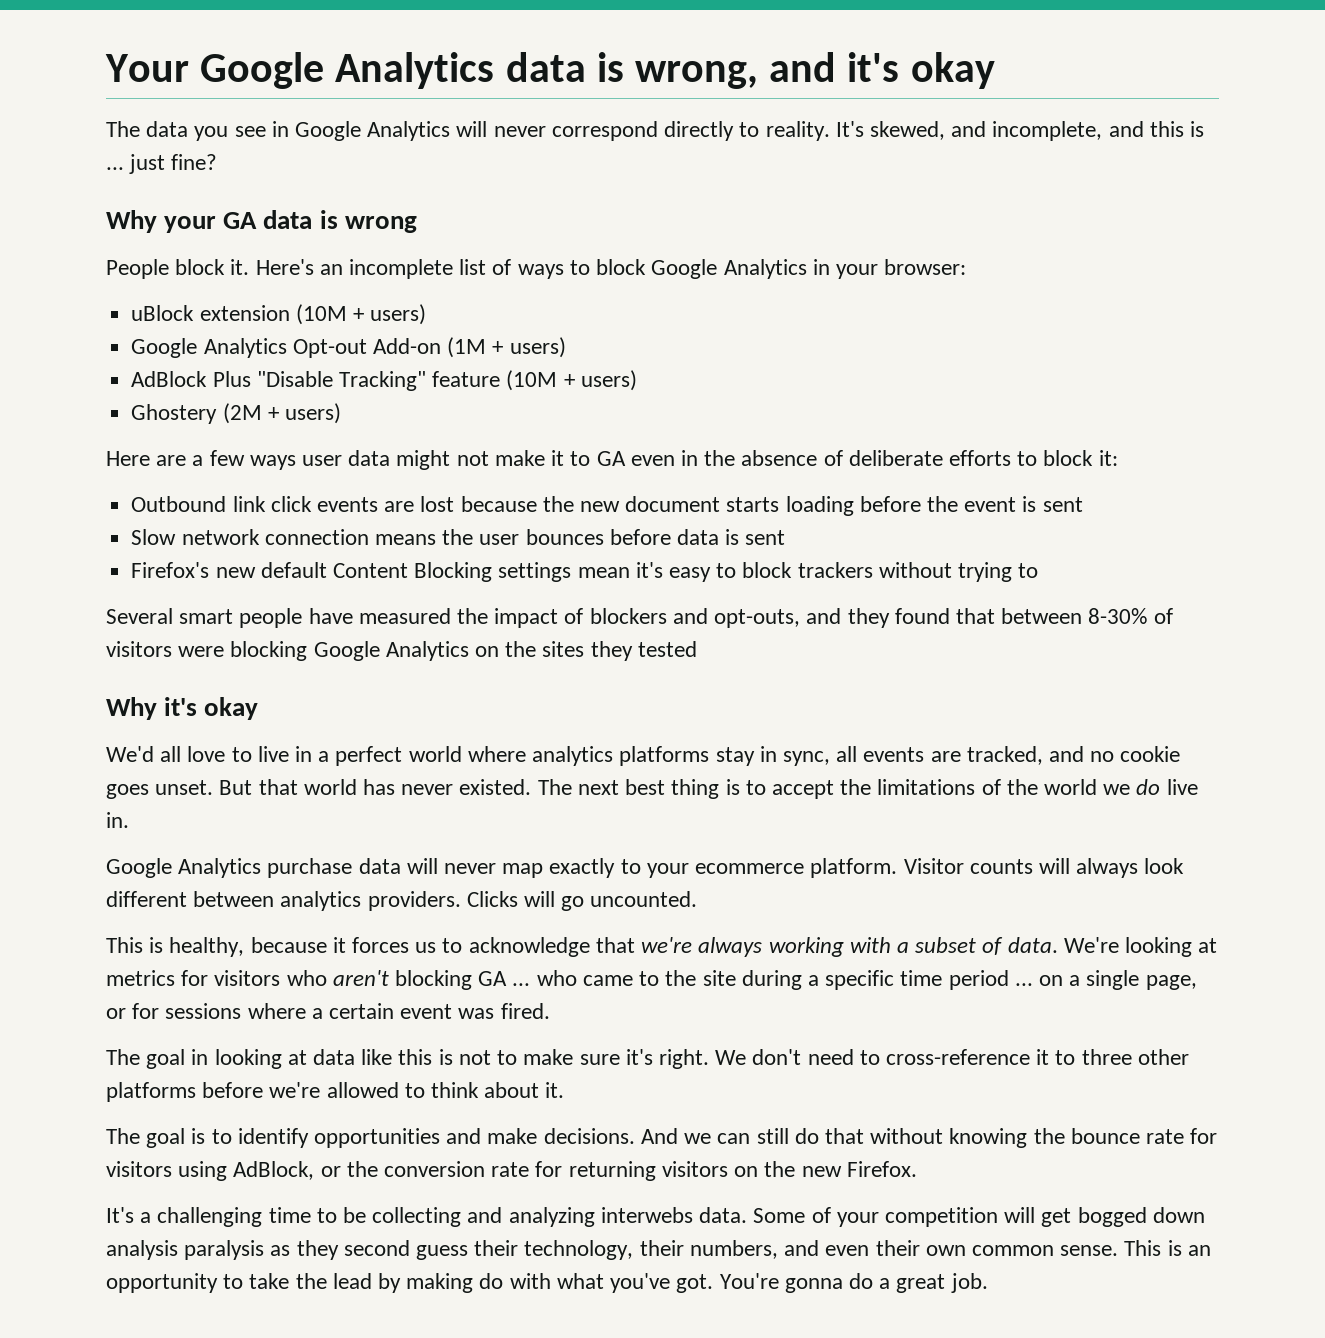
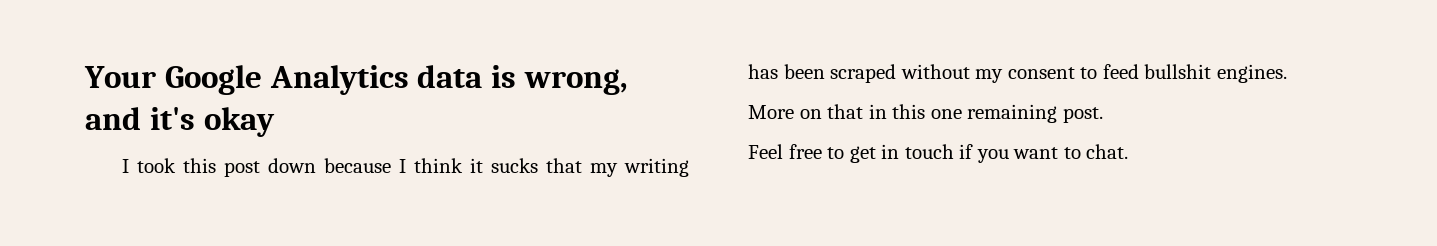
[106,121,1204,141] [106,154,218,174] [106,210,417,233] [106,259,967,279] [131,304,427,325] [131,337,566,358] [131,370,637,391] [131,403,341,424] [106,450,1118,470] [131,496,1083,516] [131,529,786,545] [131,562,1039,582] [106,608,1173,628] [106,641,697,661] [106,697,259,720] [106,746,1181,766] [106,779,1198,799] [106,812,129,828] [106,858,1185,878] [106,891,698,911] [106,937,1218,957] [106,970,1197,990] [106,1003,550,1019] [106,1049,1189,1069] [106,1082,565,1102] [106,1128,1218,1148] [106,1161,917,1181] [106,1207,1205,1227] [106,1240,1211,1260] [106,1273,988,1293] The data you see in Google Analytics will never correspond directly to reality. It's skewed, and incomplete, and this is ... just fine? // Why your GA data is wrong // People block it. Here's an incomplete list of ways to block Google Analytics in your browser: // uBlock extension (10M + users) // Google Analytics Opt-out Add-on (1M + users) // AdBlock Plus "Disable Tracking" feature (10M + users) // Ghostery (2M + users) // Here are a few ways user data might not make it to GA even in the absence of deliberate efforts to block it: // Outbound link click events are lost because the new document starts loading before the event is sent // Slow network connection means the user bounces before data is sent // Firefox's new default Content Blocking settings mean it's easy to block trackers without trying to // Several smart people have measured the impact of blockers and opt-outs, and they found that between 8-30% of visitors were blocking Google Analytics on the sites they tested // Why it's okay // We'd all love to live in a perfect world where analytics platforms stay in sync, all events are tracked, and no cookie goes unset. But that world has never existed. The next best thing is to accept the limitations of the world we do live in. // Google Analytics purchase data will never map exactly to your ecommerce platform. Visitor counts will always look different between analytics providers. Clicks will go uncounted. // This is healthy, because it forces us to acknowledge that we're always working with a subset of data. We're looking at metrics for visitors who aren't blocking GA ... who came to the site during a specific time period ... on a single page, or for sessions where a certain event was fired. // The goal in looking at data like this is not to make sure it's right. We don't need to cross-reference it to three other platforms before we're allowed to think about it. // The goal is to identify opportunities and make decisions. And we can still do that without knowing the bounce rate for visitors using AdBlock, or the conversion rate for returning visitors on the new Firefox. // It's a challenging time to be collecting and analyzing interwebs data. Some of your competition will get bogged down analysis paralysis as they second guess their technology, their numbers, and even their own common sense. This is an opportunity to take the lead by making do with what you've got. You're gonna do a great job. -> [121,158,689,177] [748,64,1287,83] [748,104,1103,123] [748,144,1129,163] I took this post down because I think it sucks that my writing has been scraped without my consent to feed bullshit engines. // More on that in this one remaining post. // Feel free to get in touch if you want to chat.

